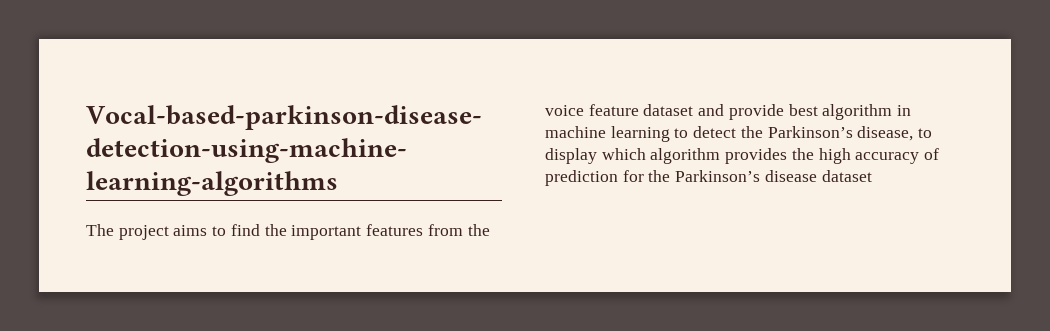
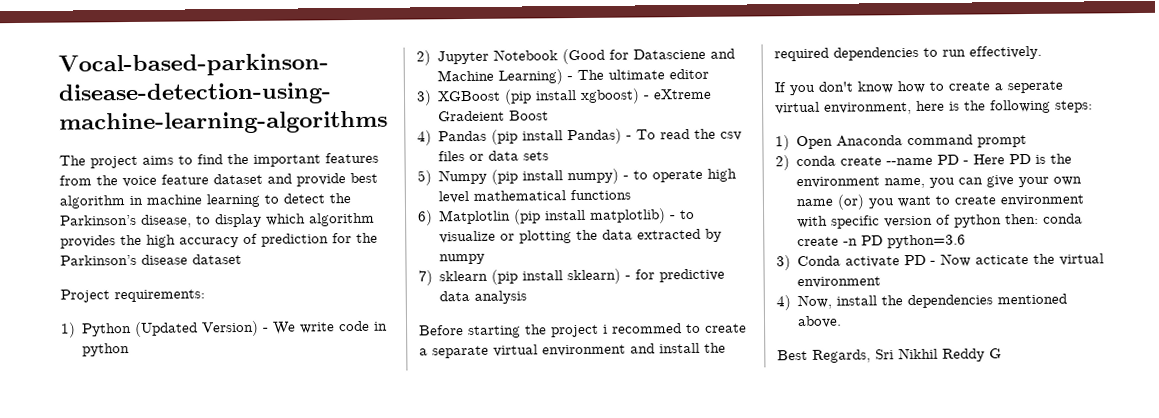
(872, 176) none -> [60,289,205,303] [60,320,389,338] [82,343,131,357] [416,48,736,66] [437,68,710,85] [416,88,713,106] [438,110,550,122] [417,128,743,146] [438,150,550,162] [417,168,738,186] [438,189,632,204] [418,208,696,226] [439,228,723,244] [439,253,486,265] [418,268,726,286] [439,290,528,304] [419,323,747,338] [419,342,726,359] [774,45,1042,62] [774,80,1063,96] [775,99,1093,115] [775,134,1028,151] [775,153,1073,171] [796,175,1083,189] [796,194,1085,210] [797,213,1084,229] [797,234,967,249] [776,253,1105,271] [797,276,882,289] [776,293,1068,311] [797,315,843,329] [777,347,1002,363] // Project requirements: // 1) Python (Updated Version) - We write code in python // 2) Jupyter Notebook (Good for Datasciene and Machine Learning) - The ultimate editor // 3) XGBoost (pip install xgboost) - eXtreme Gradeient Boost // 4) Pandas (pip install Pandas) - To read the csv files or data sets // 5) Numpy (pip install numpy) - to operate high level mathematical functions // 6) Matplotlin (pip install matplotlib) - to visualize or plotting the data extracted by numpy // 7) sklearn (pip install sklearn) - for predictive data analysis // Before starting the project i recommed to create a separate virtual environment and install the required dependencies to run effectively. // If you don't know how to create a seperate virtual environment, here is the following steps: // 1) Open Anaconda command prompt // 2) conda create --name PD - Here PD is the environment name, you can give your own name (or) you want to create environment with specific version of python then: conda create -n PD python=3.6 // 3) Conda activate PD - Now acticate the virtual environment // 4) Now, install the dependencies mentioned above. // Best Regards, Sri Nikhil Reddy G

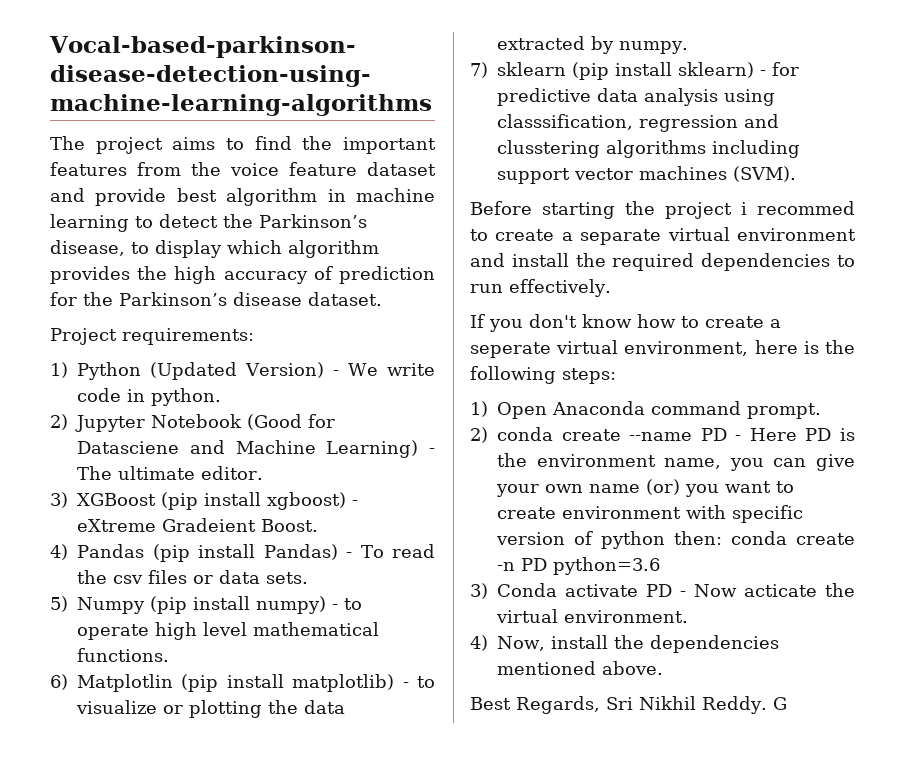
[192,254,242,265] dataset -> [307,292,382,306] dataset.
[82,343,131,357] python -> [151,388,221,406] python.
[669,68,710,80] editor -> [201,466,263,480] editor.
[509,110,550,121] Boost -> [261,519,318,532] Boost.
[523,151,550,161] sets -> [266,572,308,584] sets.
[570,189,632,201] functions -> [77,648,169,662] functions.
[439,253,486,265] numpy -> [619,41,688,54] numpy.
(528, 297) none -> [724,89,775,106] [497,114,779,132] [497,140,800,158] [497,166,796,184] using classsification, regression and clusstering algorithms including support vector machines (SVM).
[977,135,1028,148] prompt -> [747,403,821,419] prompt.
[797,276,882,289] environment -> [564,610,688,623] environment.
[942,348,985,362] Reddy -> [702,696,767,714] Reddy.

